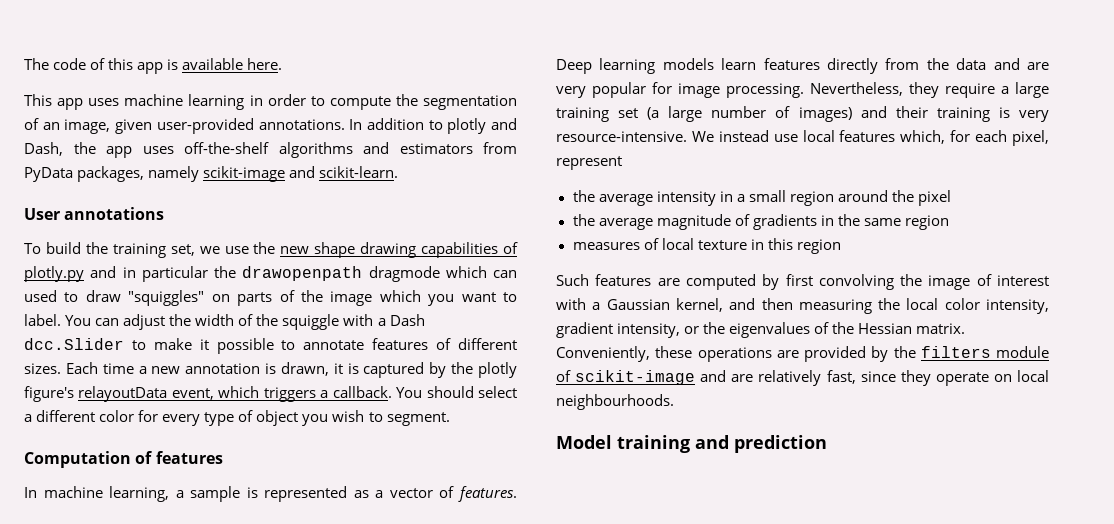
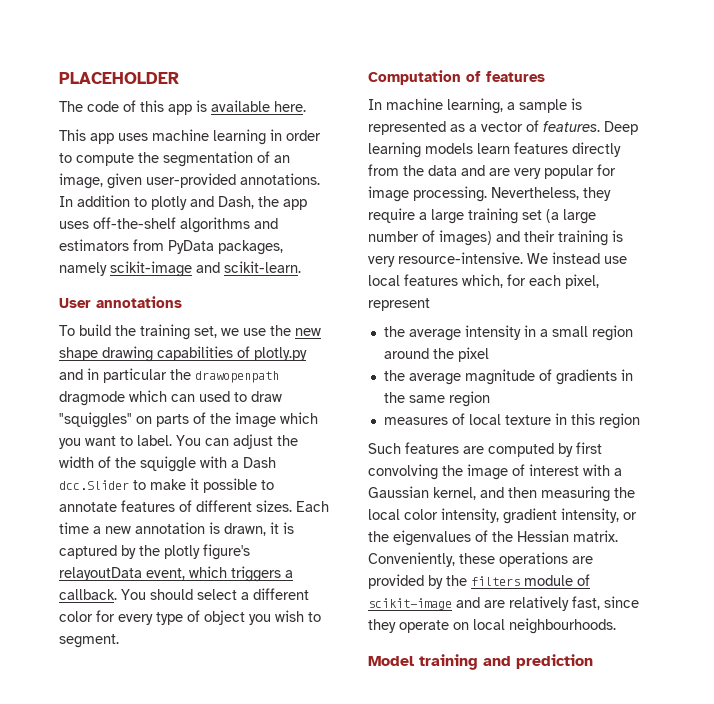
(24, 64) none -> [59,72,179,84] PLACEHOLDER //

